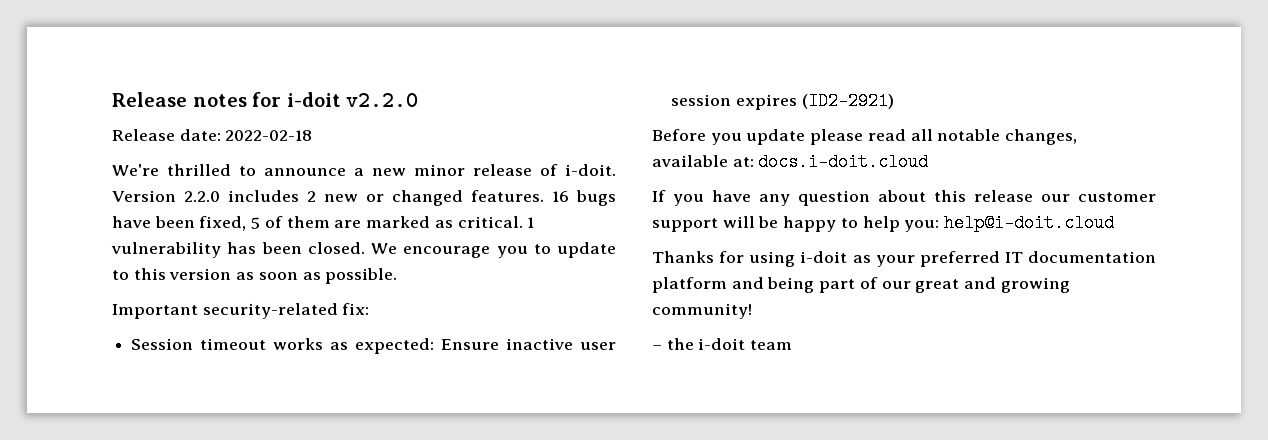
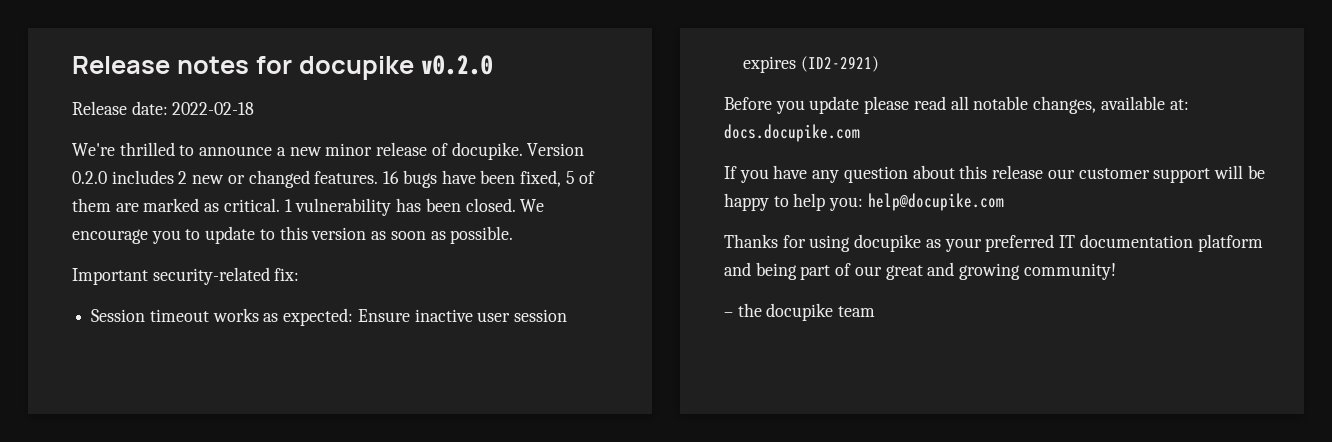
[286,92,419,107] i-doit v2.2.0 -> [298,55,493,80] docupike v0.2.0
[565,164,616,176] [112,190,220,202] i-doit. Version 2.2.0 -> [451,142,585,160] [72,171,107,184] docupike. Version 0.2.0
[758,153,929,171] docs.i-doit.cloud -> [724,124,860,142] docs.docupike.com
[944,214,1115,232] help@i-doit.cloud -> [867,193,1004,211] help@docupike.com
[800,251,848,263] i-doit -> [854,234,922,252] docupike
[698,338,746,350] i-doit -> [766,303,834,321] docupike

